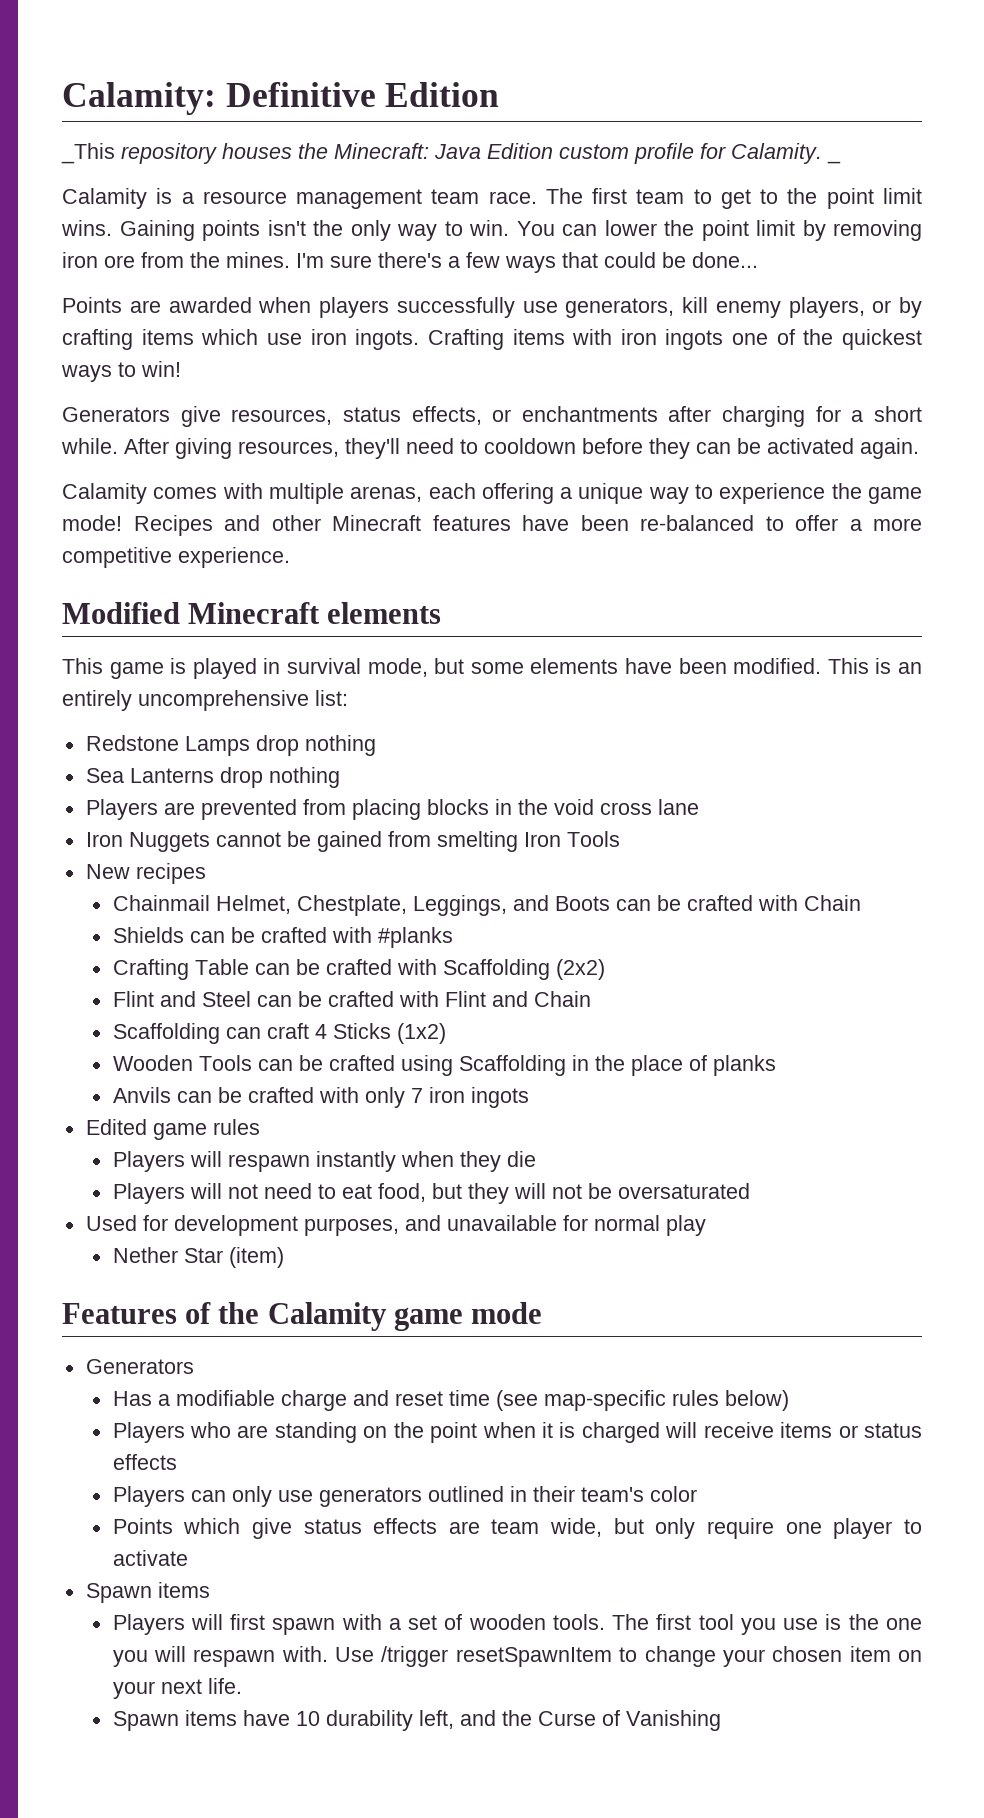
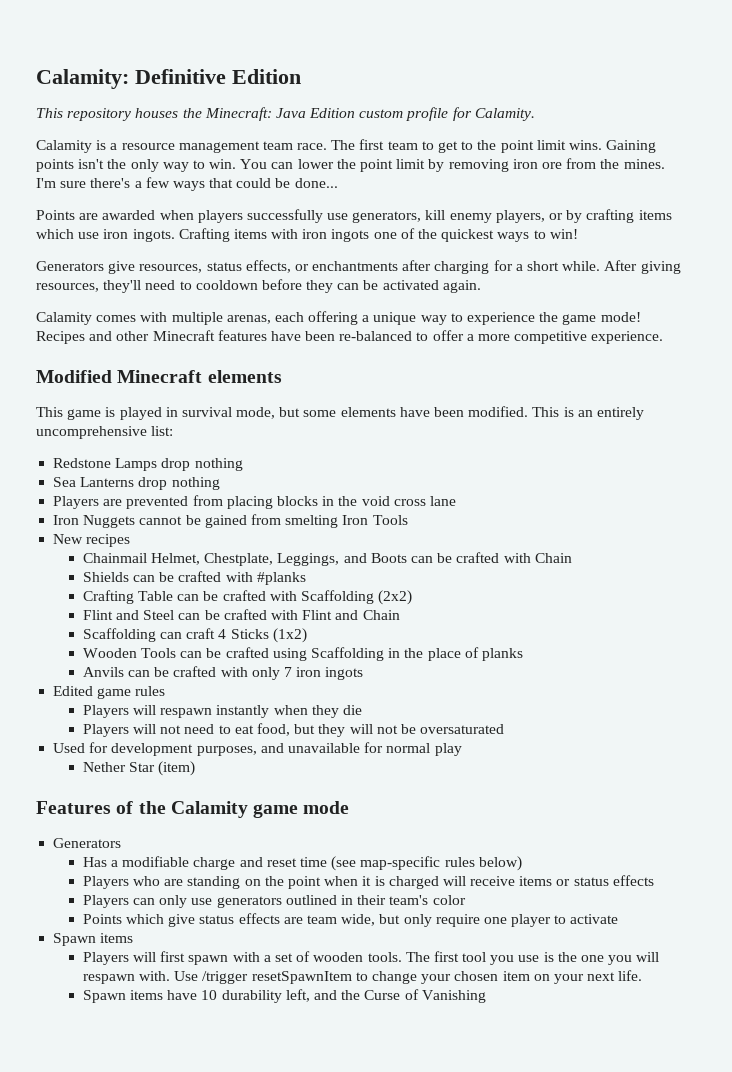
[61,143,115,164] _This -> [36,108,63,118] This
[827,159,841,164] _ -> (535, 114) none

